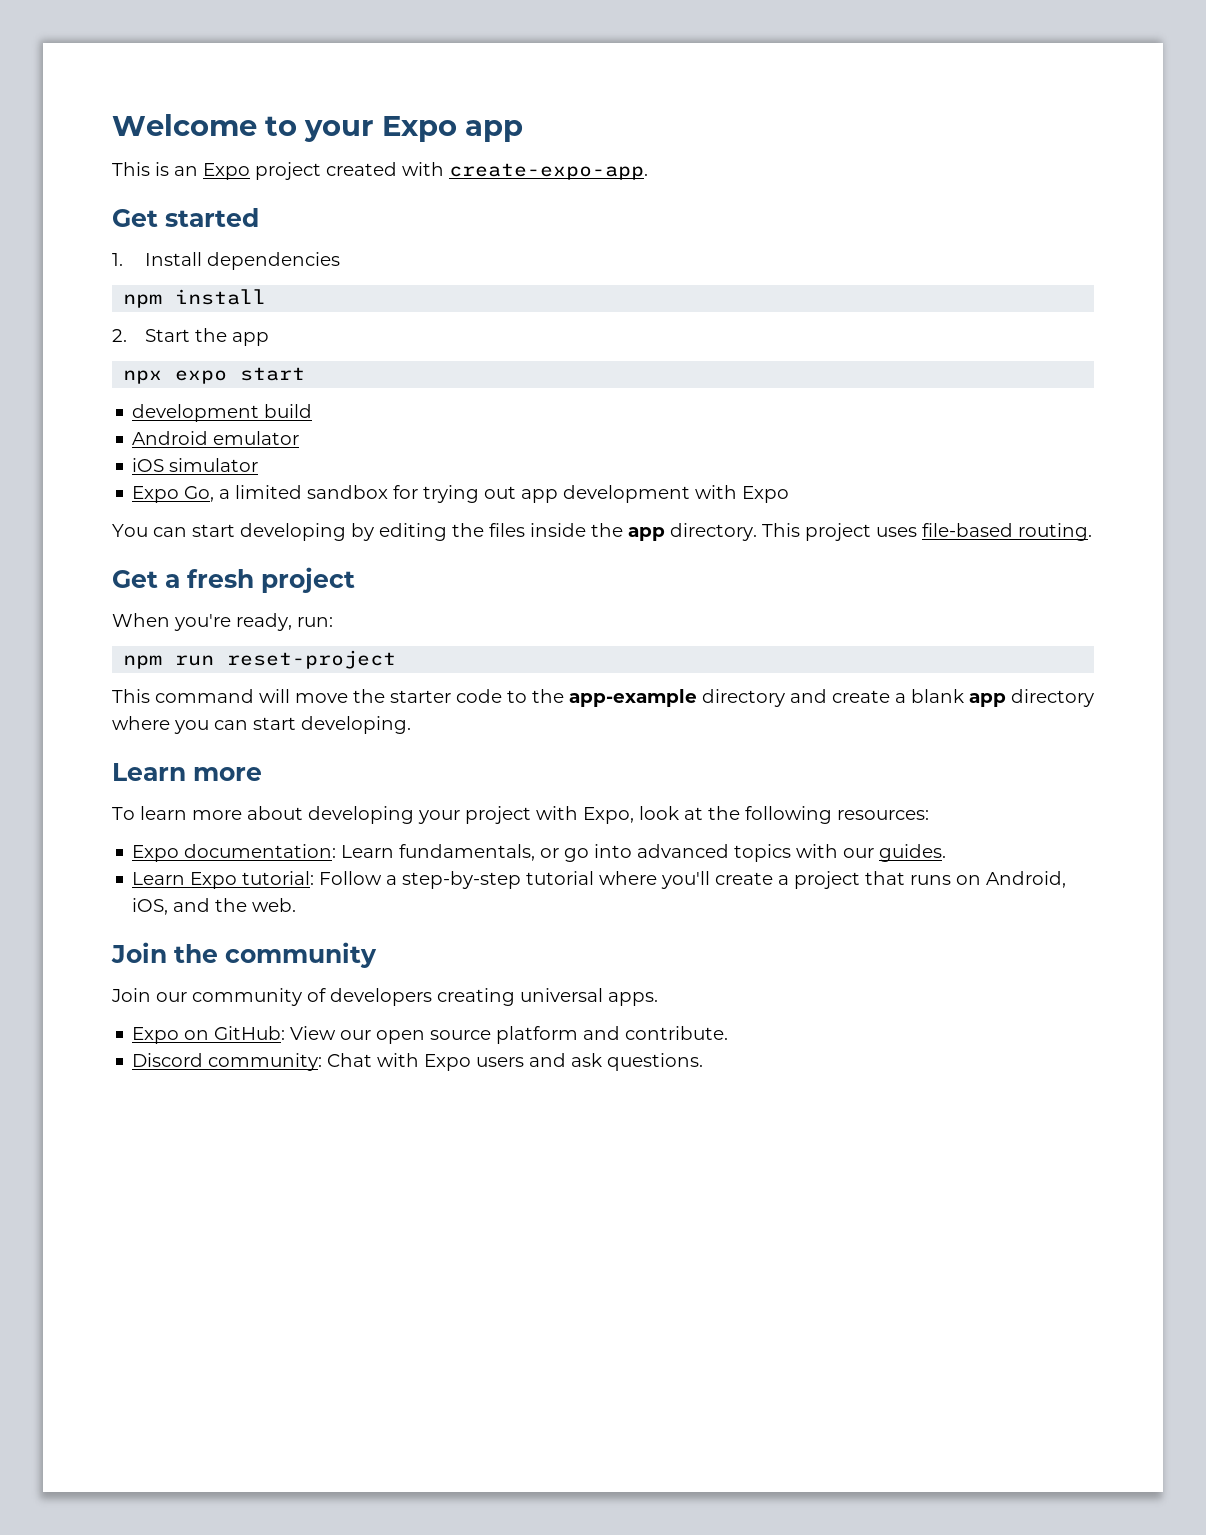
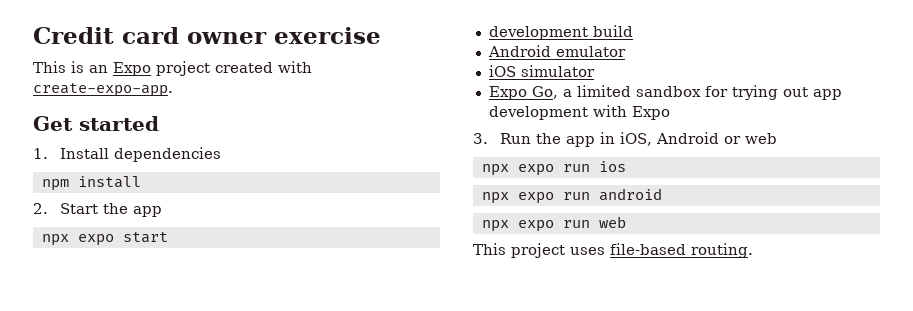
[112,114,523,142] Welcome to your Expo app -> [33,27,381,44] Credit card owner exercise
[112,523,757,541] You can start developing by editing the files inside the app directory. -> [473,132,777,147] [481,161,626,176] [481,188,662,204] [481,216,626,232] 3. Run the app in iOS, Android or web // npx expo run ios // npx expo run android // npx expo run web //
[112,567,355,593] [112,613,333,631] [123,650,397,669] [112,689,1094,707] [112,716,411,734] [112,763,262,781] [112,806,929,824] [132,844,947,862] [132,871,1067,889] [132,898,297,915] [111,942,377,968] [111,988,658,1006] [132,1026,729,1044] [132,1053,704,1071] // Get a fresh project // When you're ready, run: // npm run reset-project // This command will move the starter code to the app-example directory and create a blank app directory where you can start developing. // Learn more // To learn more about developing your project with Expo, look at the following resources: // Expo documentation: Learn fundamentals, or go into advanced topics with our guides. // Learn Expo tutorial: Follow a step-by-step tutorial where you'll create a project that runs on Android, iOS, and the web. // Join the community // Join our community of developers creating universal apps. // Expo on GitHub: View our open source platform and contribute. // Discord community: Chat with Expo users and ask questions. -> (753, 250) none

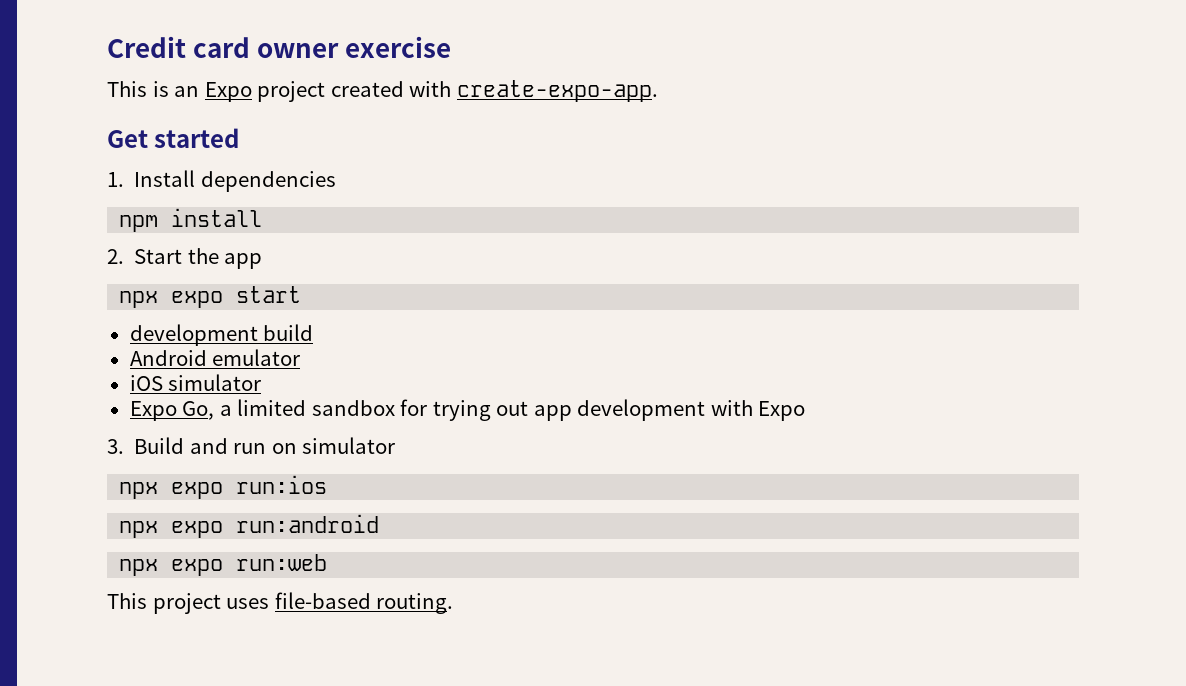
[499,132,777,147] [481,161,626,176] [481,188,662,204] [481,216,626,232] Run the app in iOS, Android or web // npx expo run ios // npx expo run android // npx expo run web -> [134,437,396,454] [119,475,328,499] [119,514,380,538] [119,554,328,576] Build and run on simulator // npx expo run:ios // npx expo run:android // npx expo run:web

